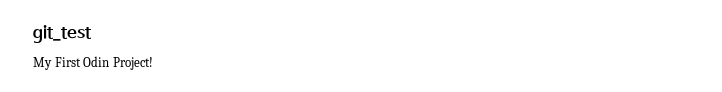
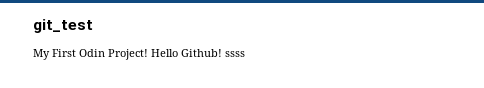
(153, 63) none -> [151,49,245,57] Hello Github! ssss

